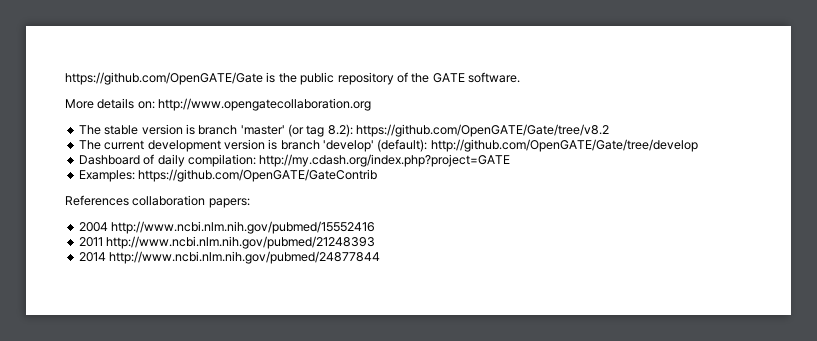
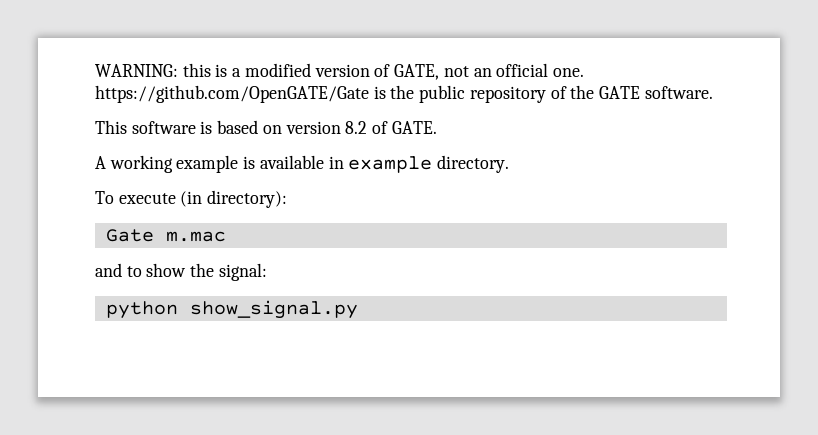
(65, 78) none -> [95,63,584,80] WARNING: this is a modified version of GATE, not an official one.
[65,98,372,111] [78,124,610,137] [78,139,698,152] [78,154,511,167] [78,169,378,182] [65,195,250,208] [78,221,376,234] [78,236,376,249] [78,251,381,264] More details on: http://www.opengatecollaboration.org // The stable version is branch 'master' (or tag 8.2): https://github.com/OpenGATE/Gate/tree/v8.2 // The current development version is branch 'develop' (default): http://github.com/OpenGATE/Gate/tree/develop // Dashboard of daily compilation: http://my.cdash.org/index.php?project=GATE // Examples: https://github.com/OpenGATE/GateContrib // References collaboration papers: // 2004 http://www.ncbi.nlm.nih.gov/pubmed/15552416 // 2011 http://www.ncbi.nlm.nih.gov/pubmed/21248393 // 2014 http://www.ncbi.nlm.nih.gov/pubmed/24877844 -> [95,120,437,134] [95,155,510,173] [95,190,288,208] [105,229,226,242] [95,263,267,281] [105,300,358,319] This software is based on version 8.2 of GATE. // A working example is available in example directory. // To execute (in directory): // Gate m.mac // and to show the signal: // python show_signal.py

